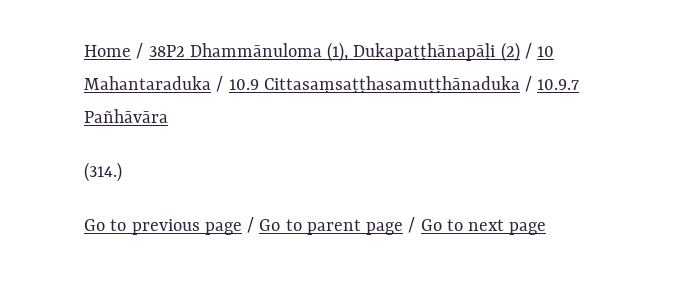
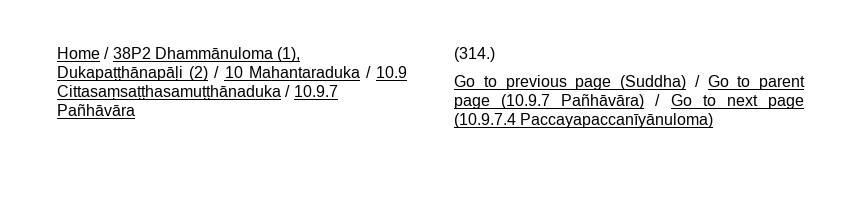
(242, 228) none -> [620,75,686,90] (Suddha)
(404, 228) none -> [501,94,645,109] (10.9.7 Pañhāvāra)
(547, 228) none -> [454,113,714,128] (10.9.7.4 Paccayapaccanīyānuloma)

